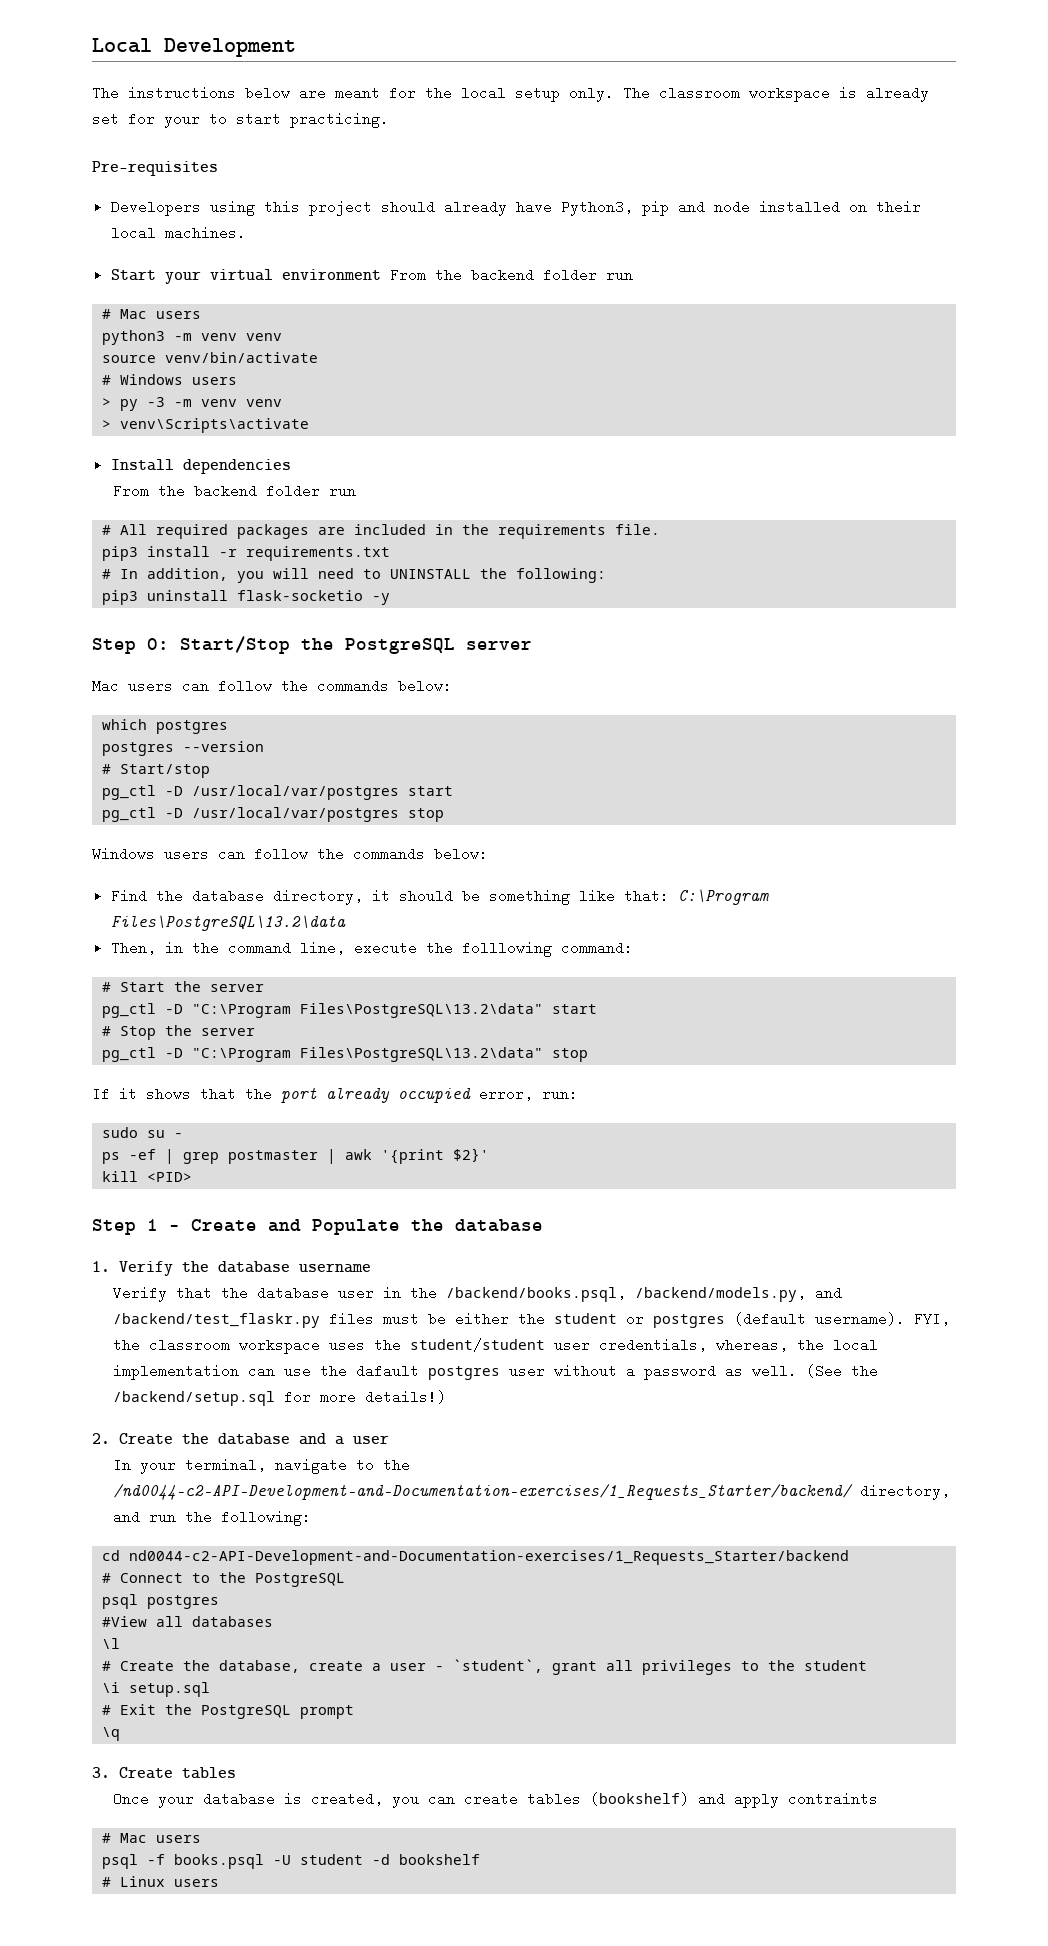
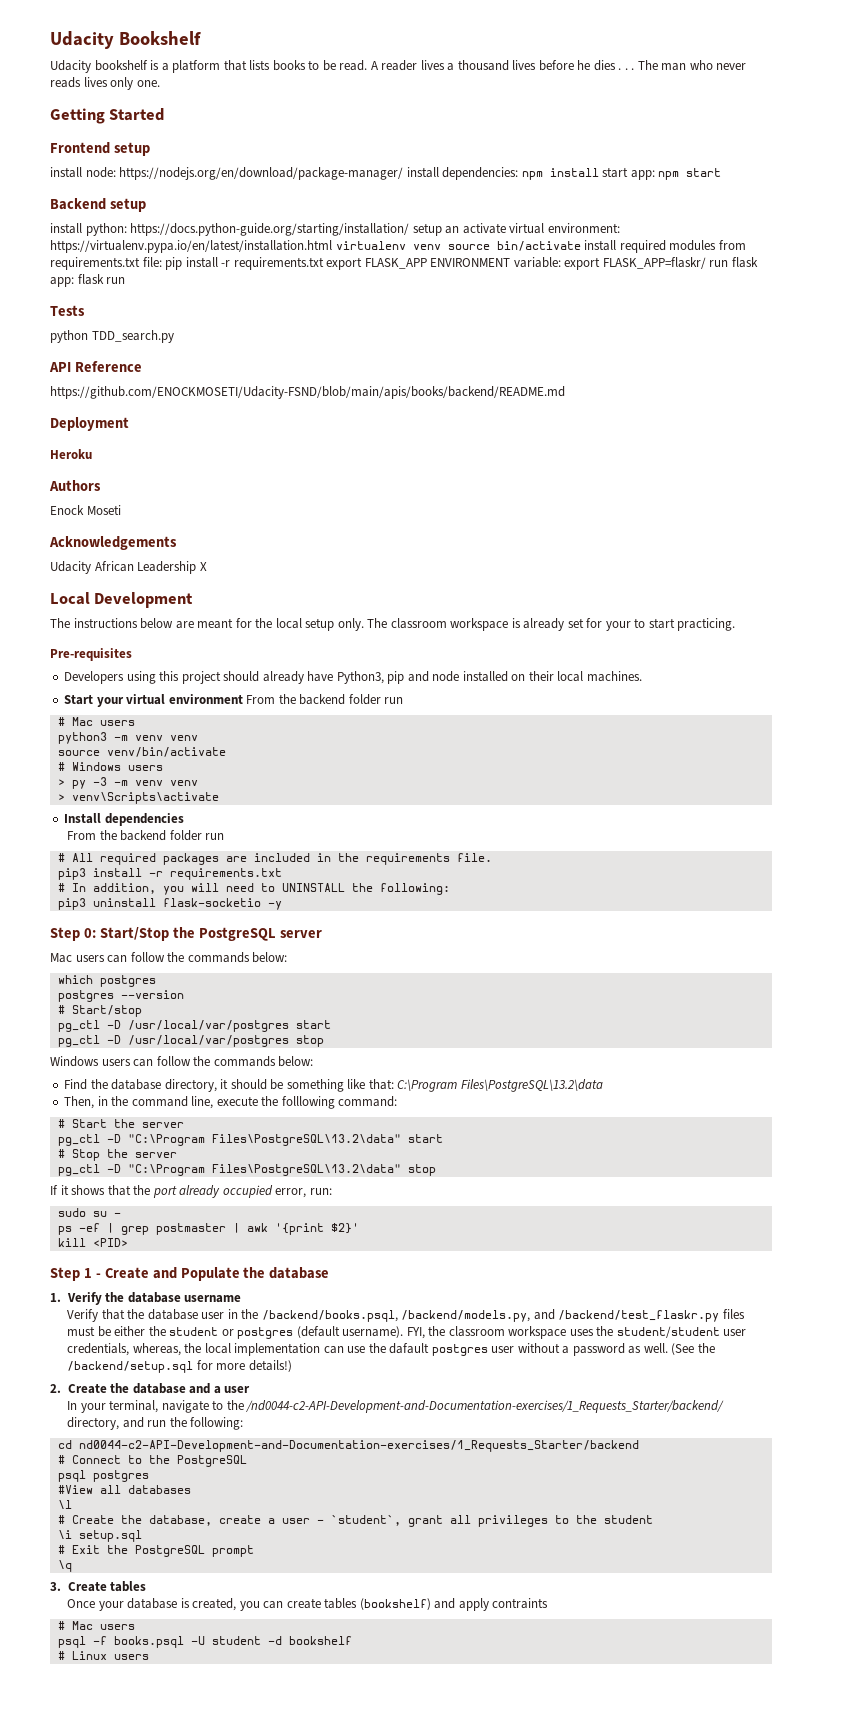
(92, 45) none -> [50,31,201,49] [50,60,747,73] [50,77,160,90] [50,108,165,124] [50,142,150,156] [50,167,722,180] [50,198,146,212] [50,223,620,236] [50,240,746,253] [50,257,758,270] [50,274,126,287] [50,305,85,316] [50,330,174,343] [49,361,142,372] [50,386,565,399] [50,417,129,431] [50,449,92,459] [49,480,101,491] [50,505,121,515] [49,536,177,550] [50,561,207,574] Udacity Bookshelf // Udacity bookshelf is a platform that lists books to be read. A reader lives a thousand lives before he dies . . . The man who never reads lives only one. // Getting Started // Frontend setup // install node: https://nodejs.org/en/download/package-manager/ install dependencies: npm install start app: npm start // Backend setup // install python: https://docs.python-guide.org/starting/installation/ setup an activate virtual environment: https://virtualenv.pypa.io/en/latest/installation.html virtualenv venv source bin/activate install required modules from requirements.txt file: pip install -r requirements.txt export FLASK_APP ENVIRONMENT variable: export FLASK_APP=flaskr/ run flask app: flask run // Tests // python TDD_search.py // API Reference // https://github.com/ENOCKMOSETI/Udacity-FSND/blob/main/apis/books/backend/README.md // Deployment // Heroku // Authors // Enock Moseti // Acknowledgements // Udacity African Leadership X //

